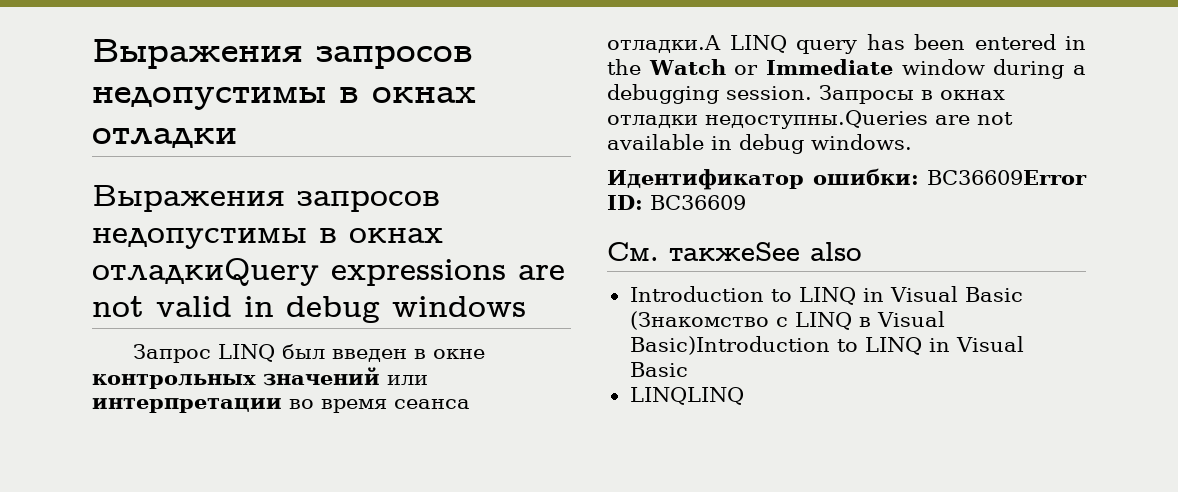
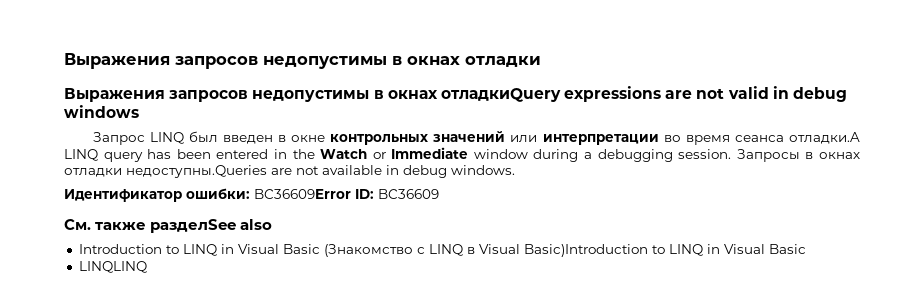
[669,242,800,261] такжеSee -> [95,219,237,233] также разделSee

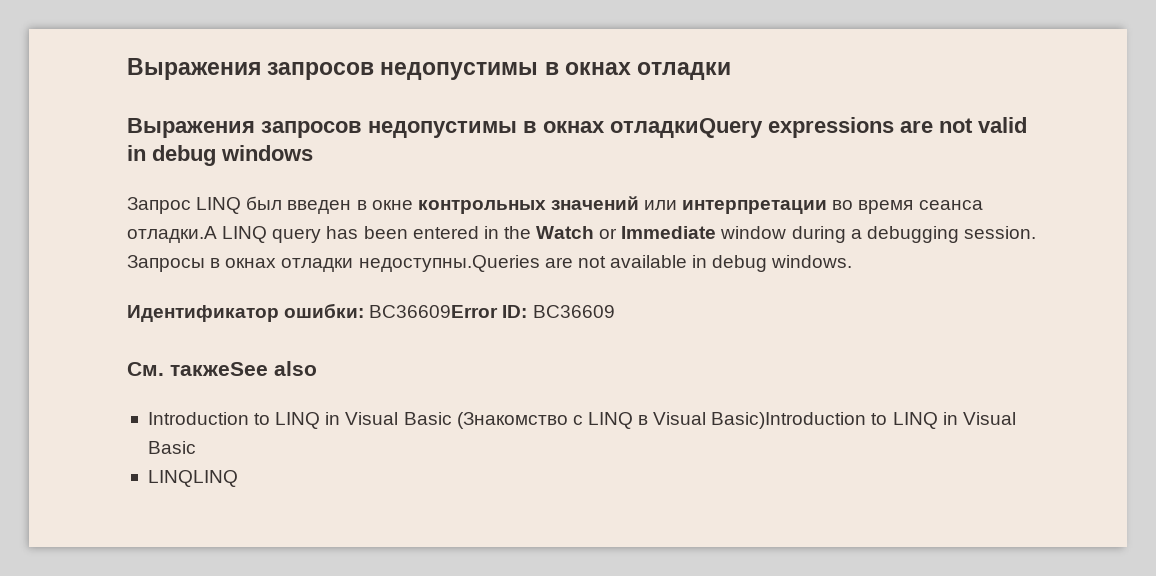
[95,219,237,233] также разделSee -> [170,362,268,376] такжеSee

